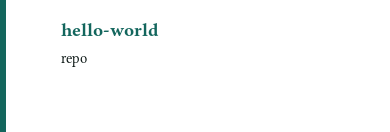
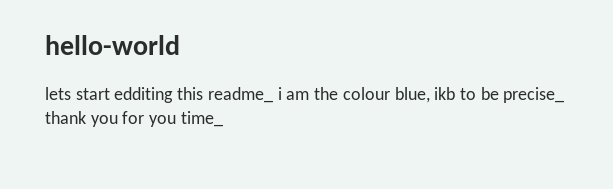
[61,55,87,67] repo -> [45,87,565,103] [45,111,223,127] lets start edditing this readme_ i am the colour blue, ikb to be precise_ thank you for you time_

